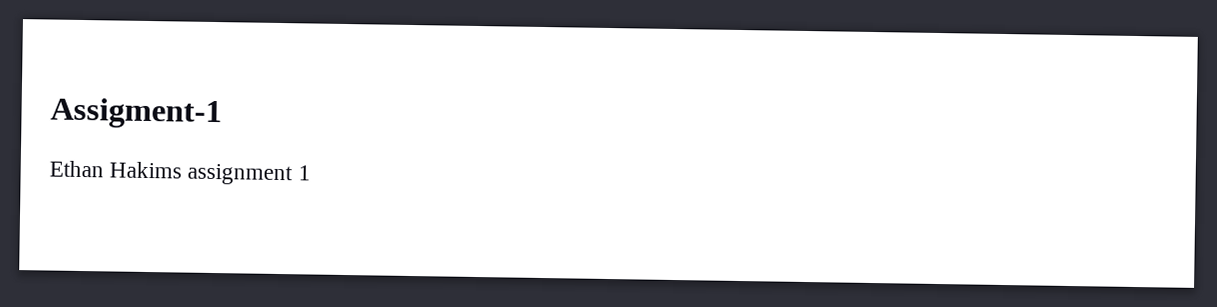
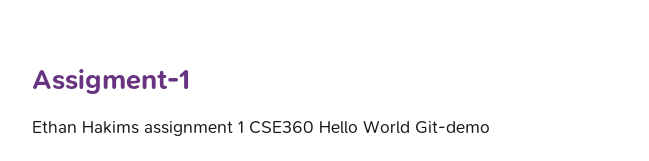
(311, 173) none -> [249,120,490,134] CSE360 Hello World Git-demo

